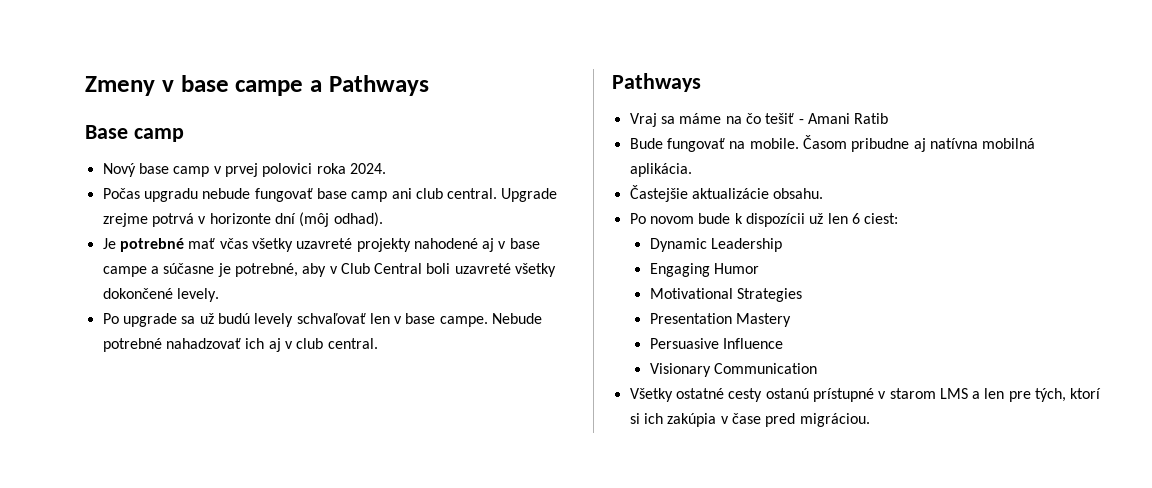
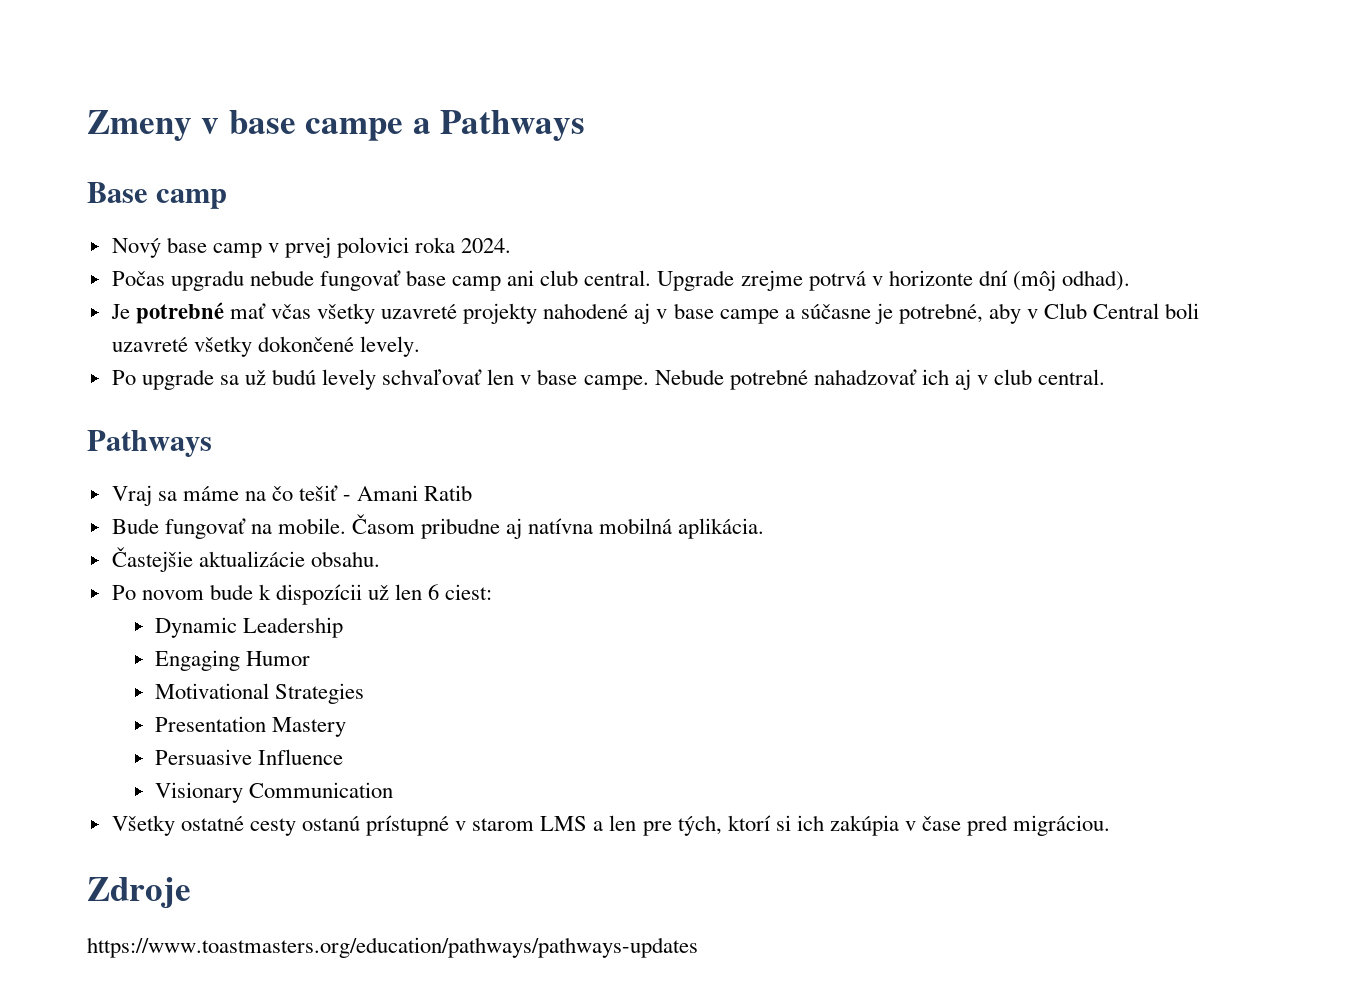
(870, 420) none -> [87,877,191,909] [87,937,698,958] // Zdroje // https://www.toastmasters.org/education/pathways/pathways-updates

